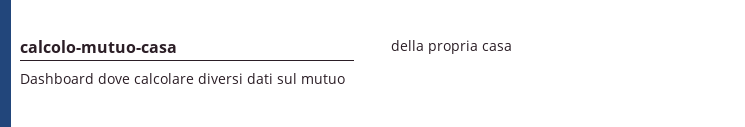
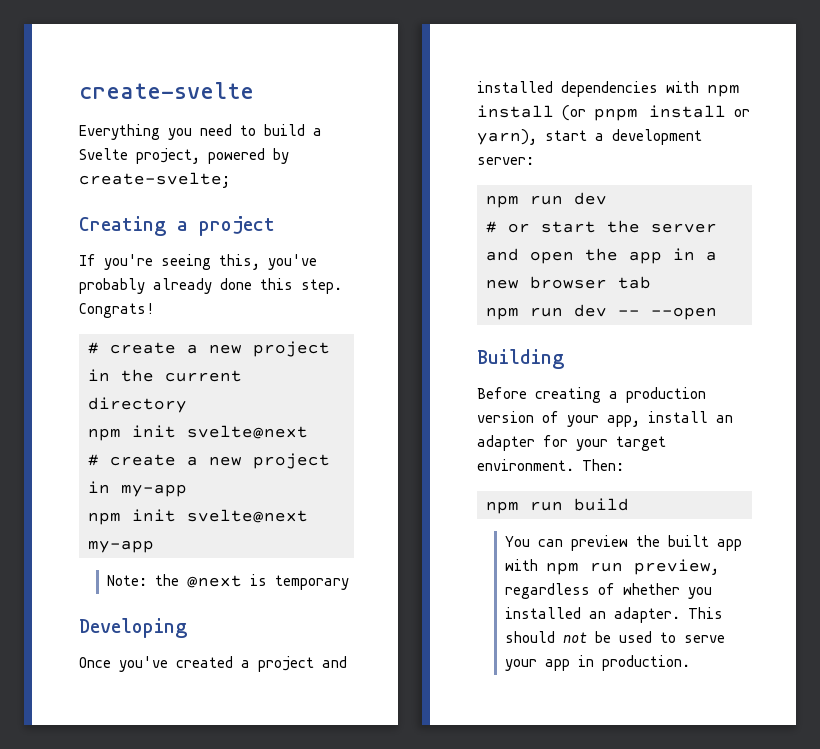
[20,40,177,53] [20,73,345,84] [391,40,512,54] calcolo-mutuo-casa // Dashboard dove calcolare diversi dati sul mutuo della propria casa -> [79,82,254,99] [79,124,322,140] [79,148,289,164] [79,172,230,188] [79,216,275,236] [79,254,317,270] [79,278,342,294] [79,303,155,318] [88,341,330,357] [88,369,242,382] [88,397,187,413] [88,425,308,441] [88,453,330,469] [88,481,187,497] [88,509,308,525] [88,540,154,553] [106,574,349,590] [79,618,187,638] [79,656,347,672] [477,81,740,97] [477,105,750,121] [477,129,702,145] [477,157,534,165] [486,192,607,208] [486,220,717,233] [486,248,717,264] [486,276,651,289] [486,304,717,320] [477,349,564,369] [477,387,706,403] [477,411,733,427] [477,435,666,451] [477,459,624,471] [486,498,629,514] [504,535,742,551] [504,559,719,575] [504,583,712,599] [504,607,723,623] [504,631,725,643] [504,655,690,671] create-svelte // Everything you need to build a Svelte project, powered by create-svelte; // Creating a project // If you're seeing this, you've probably already done this step. Congrats! // # create a new project in the current directory // npm init svelte@next // # create a new project in my-app // npm init svelte@next my-app // Note: the @next is temporary // Developing // Once you've created a project and installed dependencies with npm install (or pnpm install or yarn), start a development server: // npm run dev // # or start the server and open the app in a new browser tab // npm run dev -- --open // Building // Before creating a production version of your app, install an adapter for your target environment. Then: // npm run build // You can preview the built app with npm run preview, regardless of whether you installed an adapter. This should not be used to serve your app in production.

